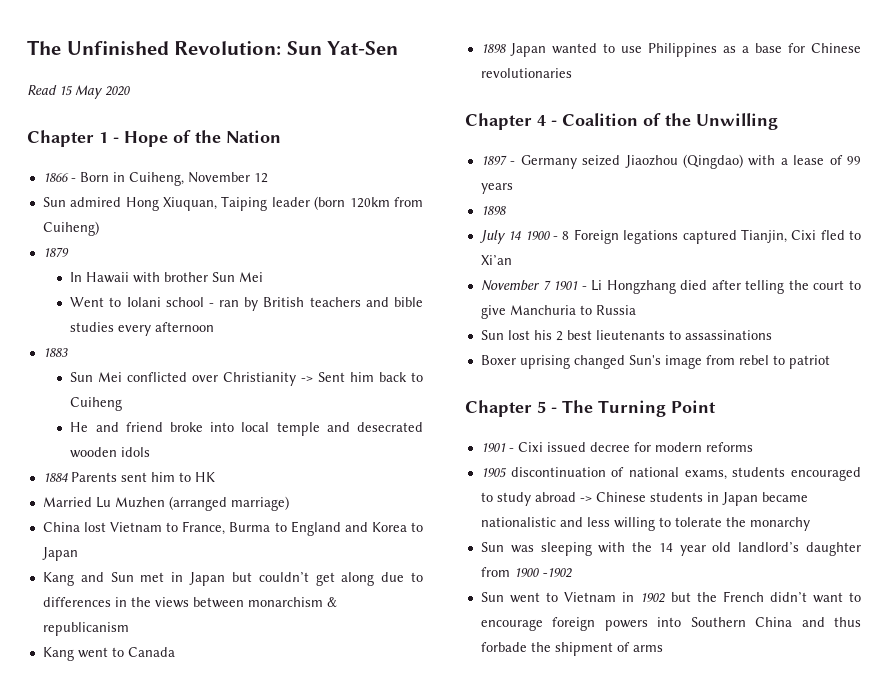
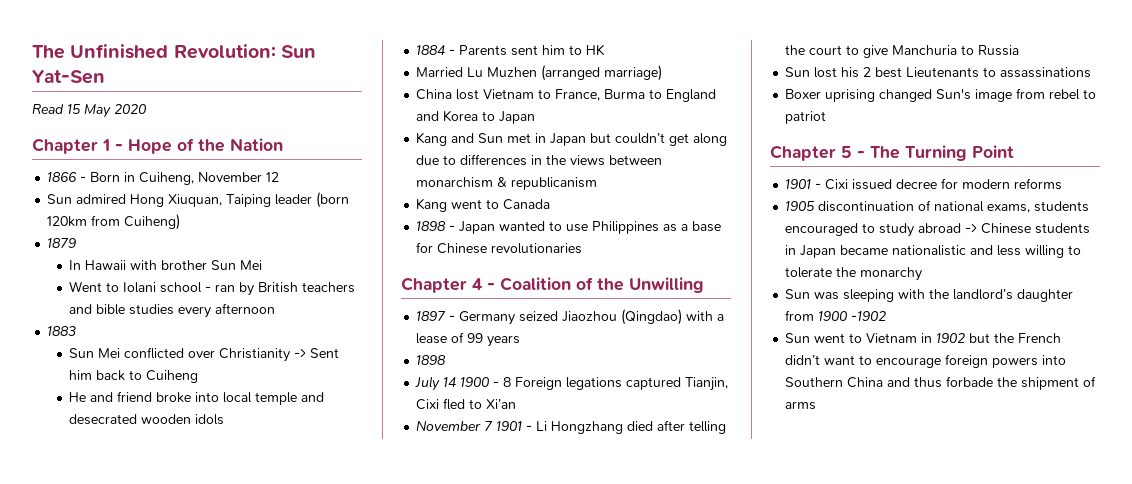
(68, 477) none -> [449,49,456,55] -
(506, 48) none -> [449,225,456,231] -
[595,330,665,340] lieutenants -> [906,67,980,78] Lieutenants
[658,542,732,556] 14 year old -> (950, 294) none

